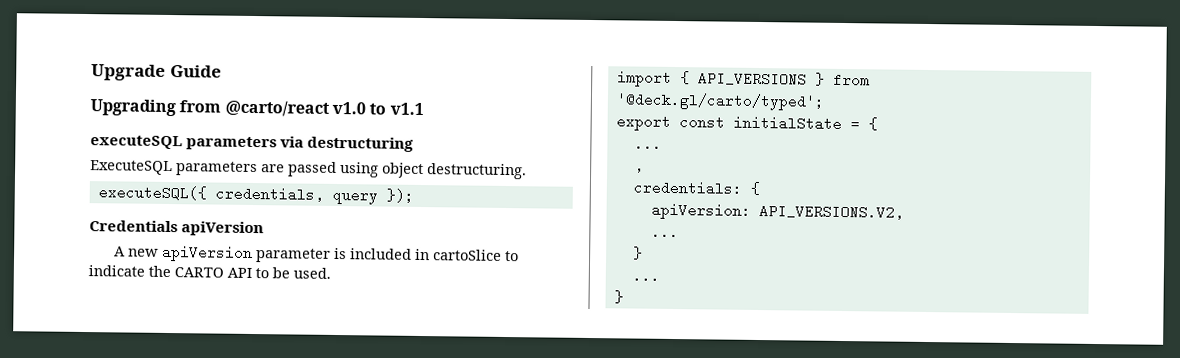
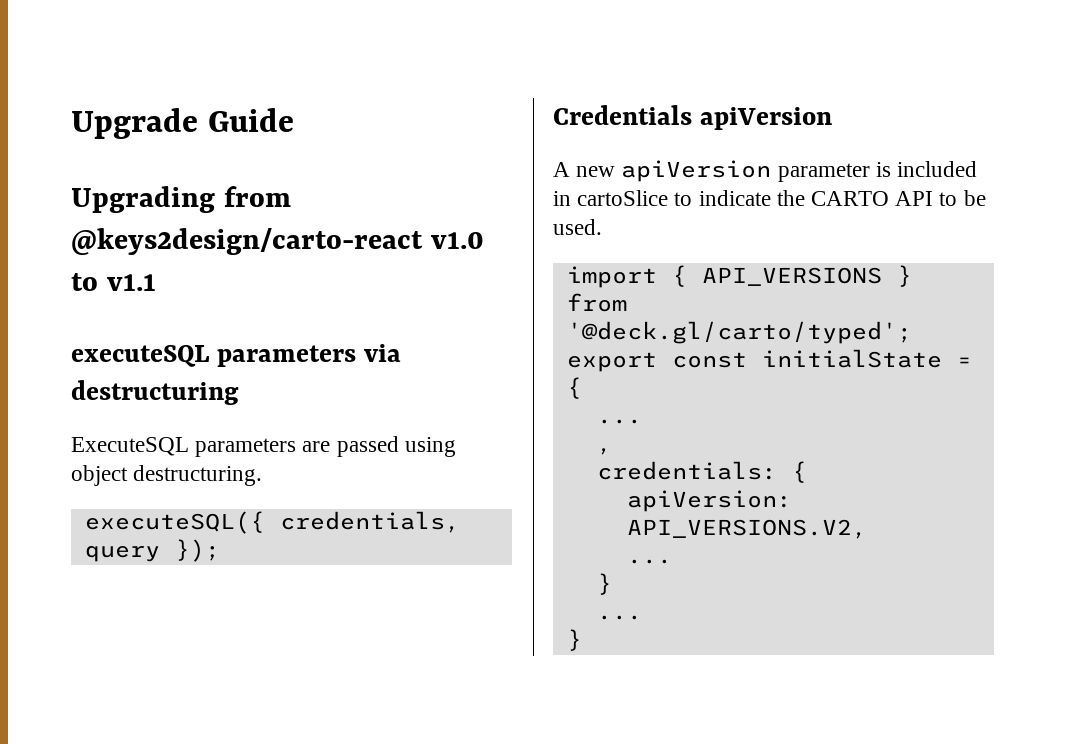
[224,100,330,117] @carto/react -> [71,228,423,255] @keys2design/carto-react

